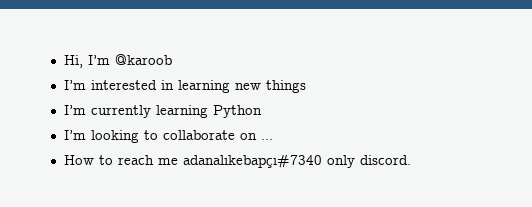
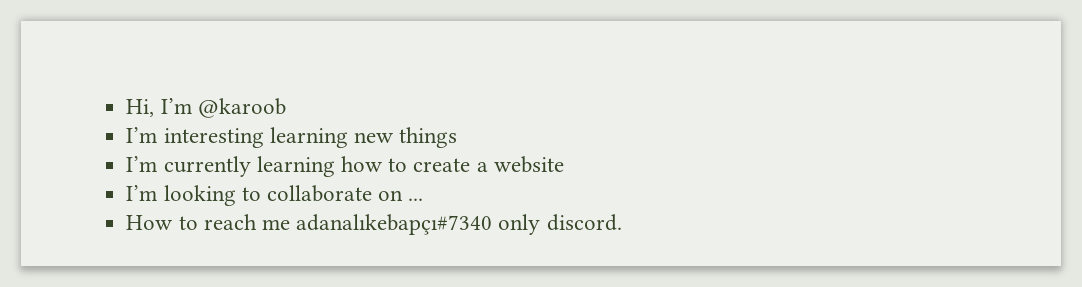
[90,80,174,90] interested in -> [163,128,264,148] interesting
[212,105,262,118] Python -> [340,156,564,173] how to create a website

